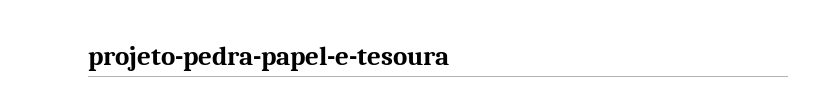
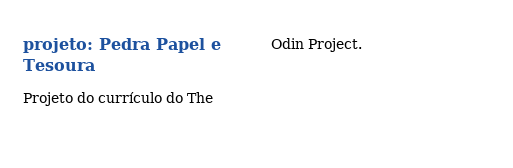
[88,46,449,71] projeto-pedra-papel-e-tesoura -> [23,38,221,53] [23,59,95,71] [23,92,213,106] [271,38,362,52] projeto: Pedra Papel e Tesoura // Projeto do currículo do The Odin Project.

